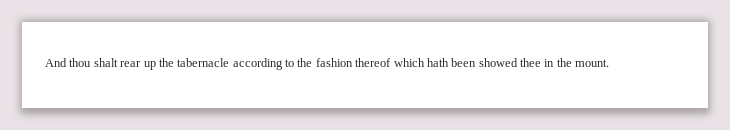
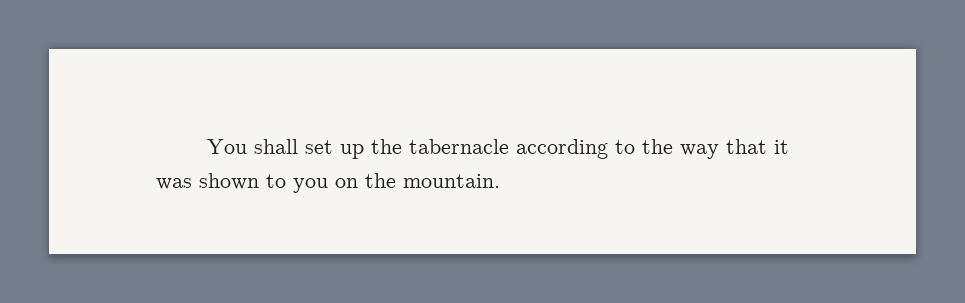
[45,58,142,67] And thou shalt rear -> [207,139,334,154] You shall set
[315,58,610,67] fashion thereof which hath been showed thee in the mount. -> [680,139,790,159] [156,173,500,193] way that it was shown to you on the mountain.

